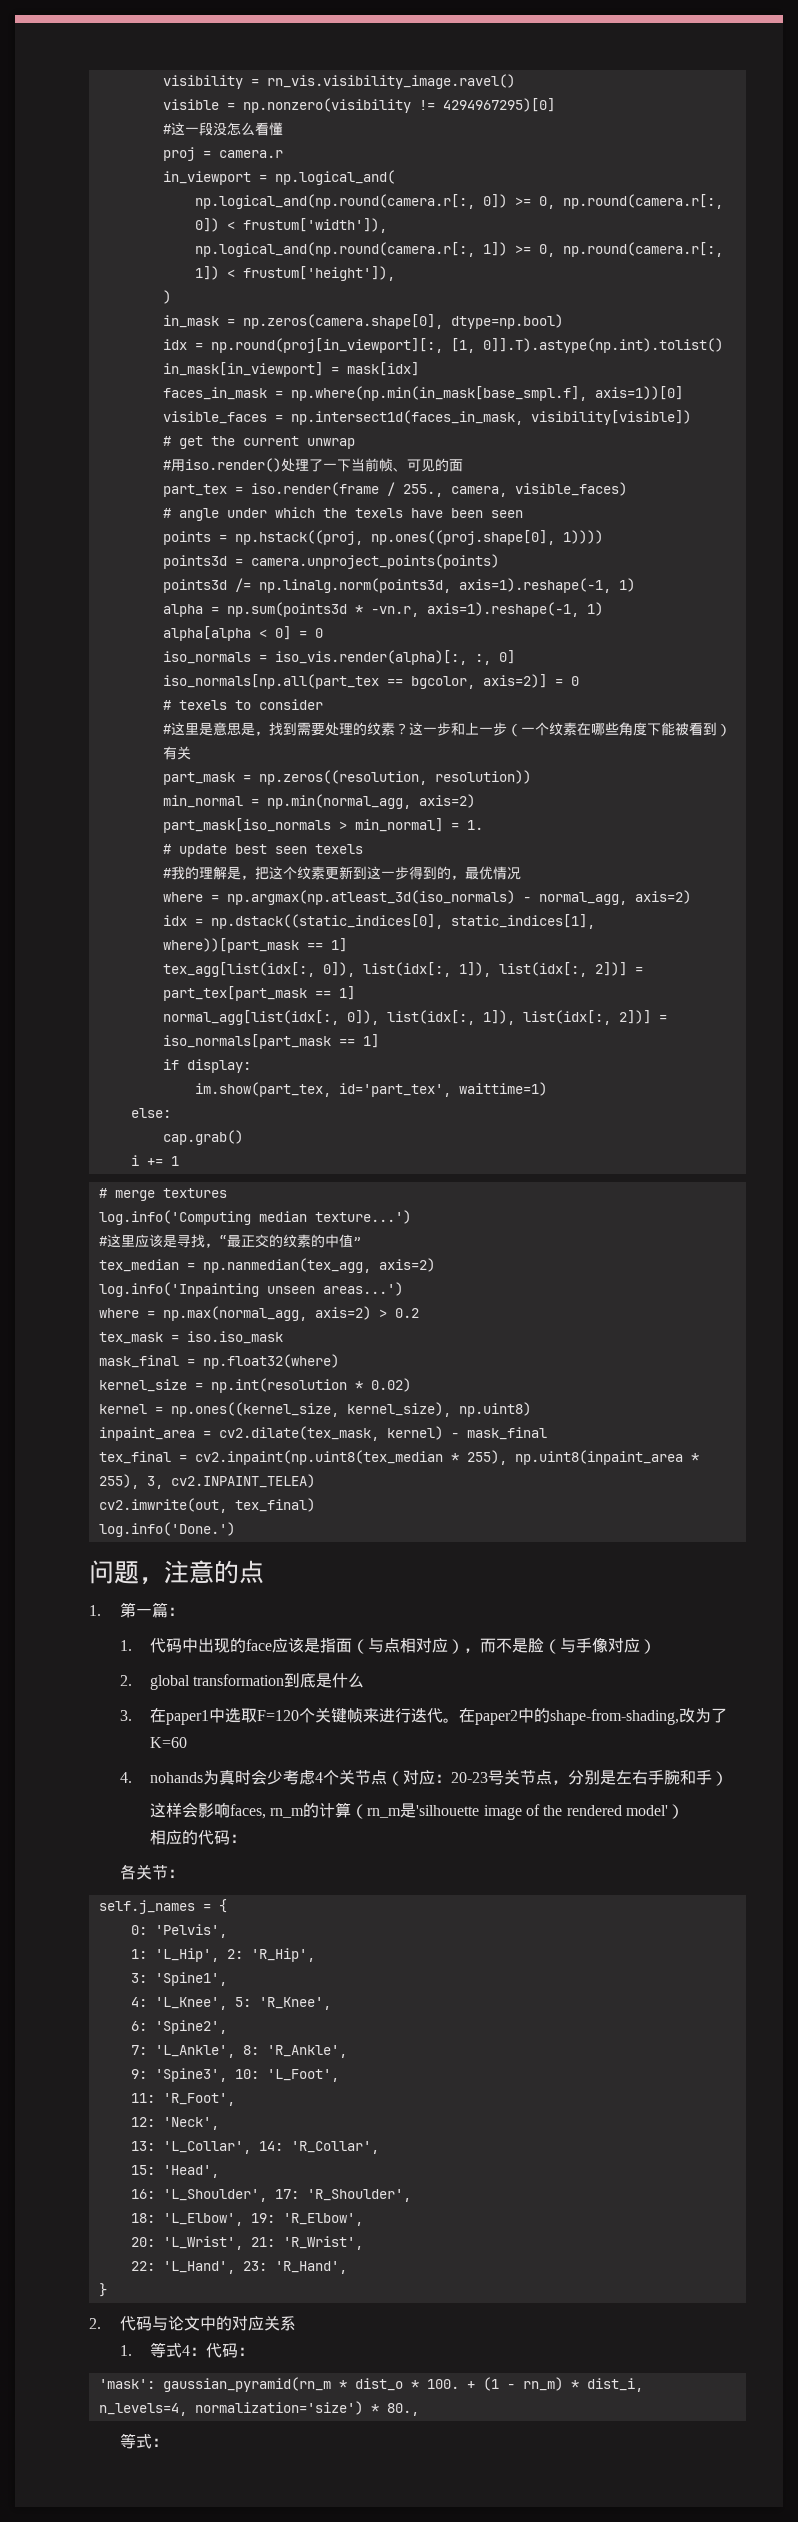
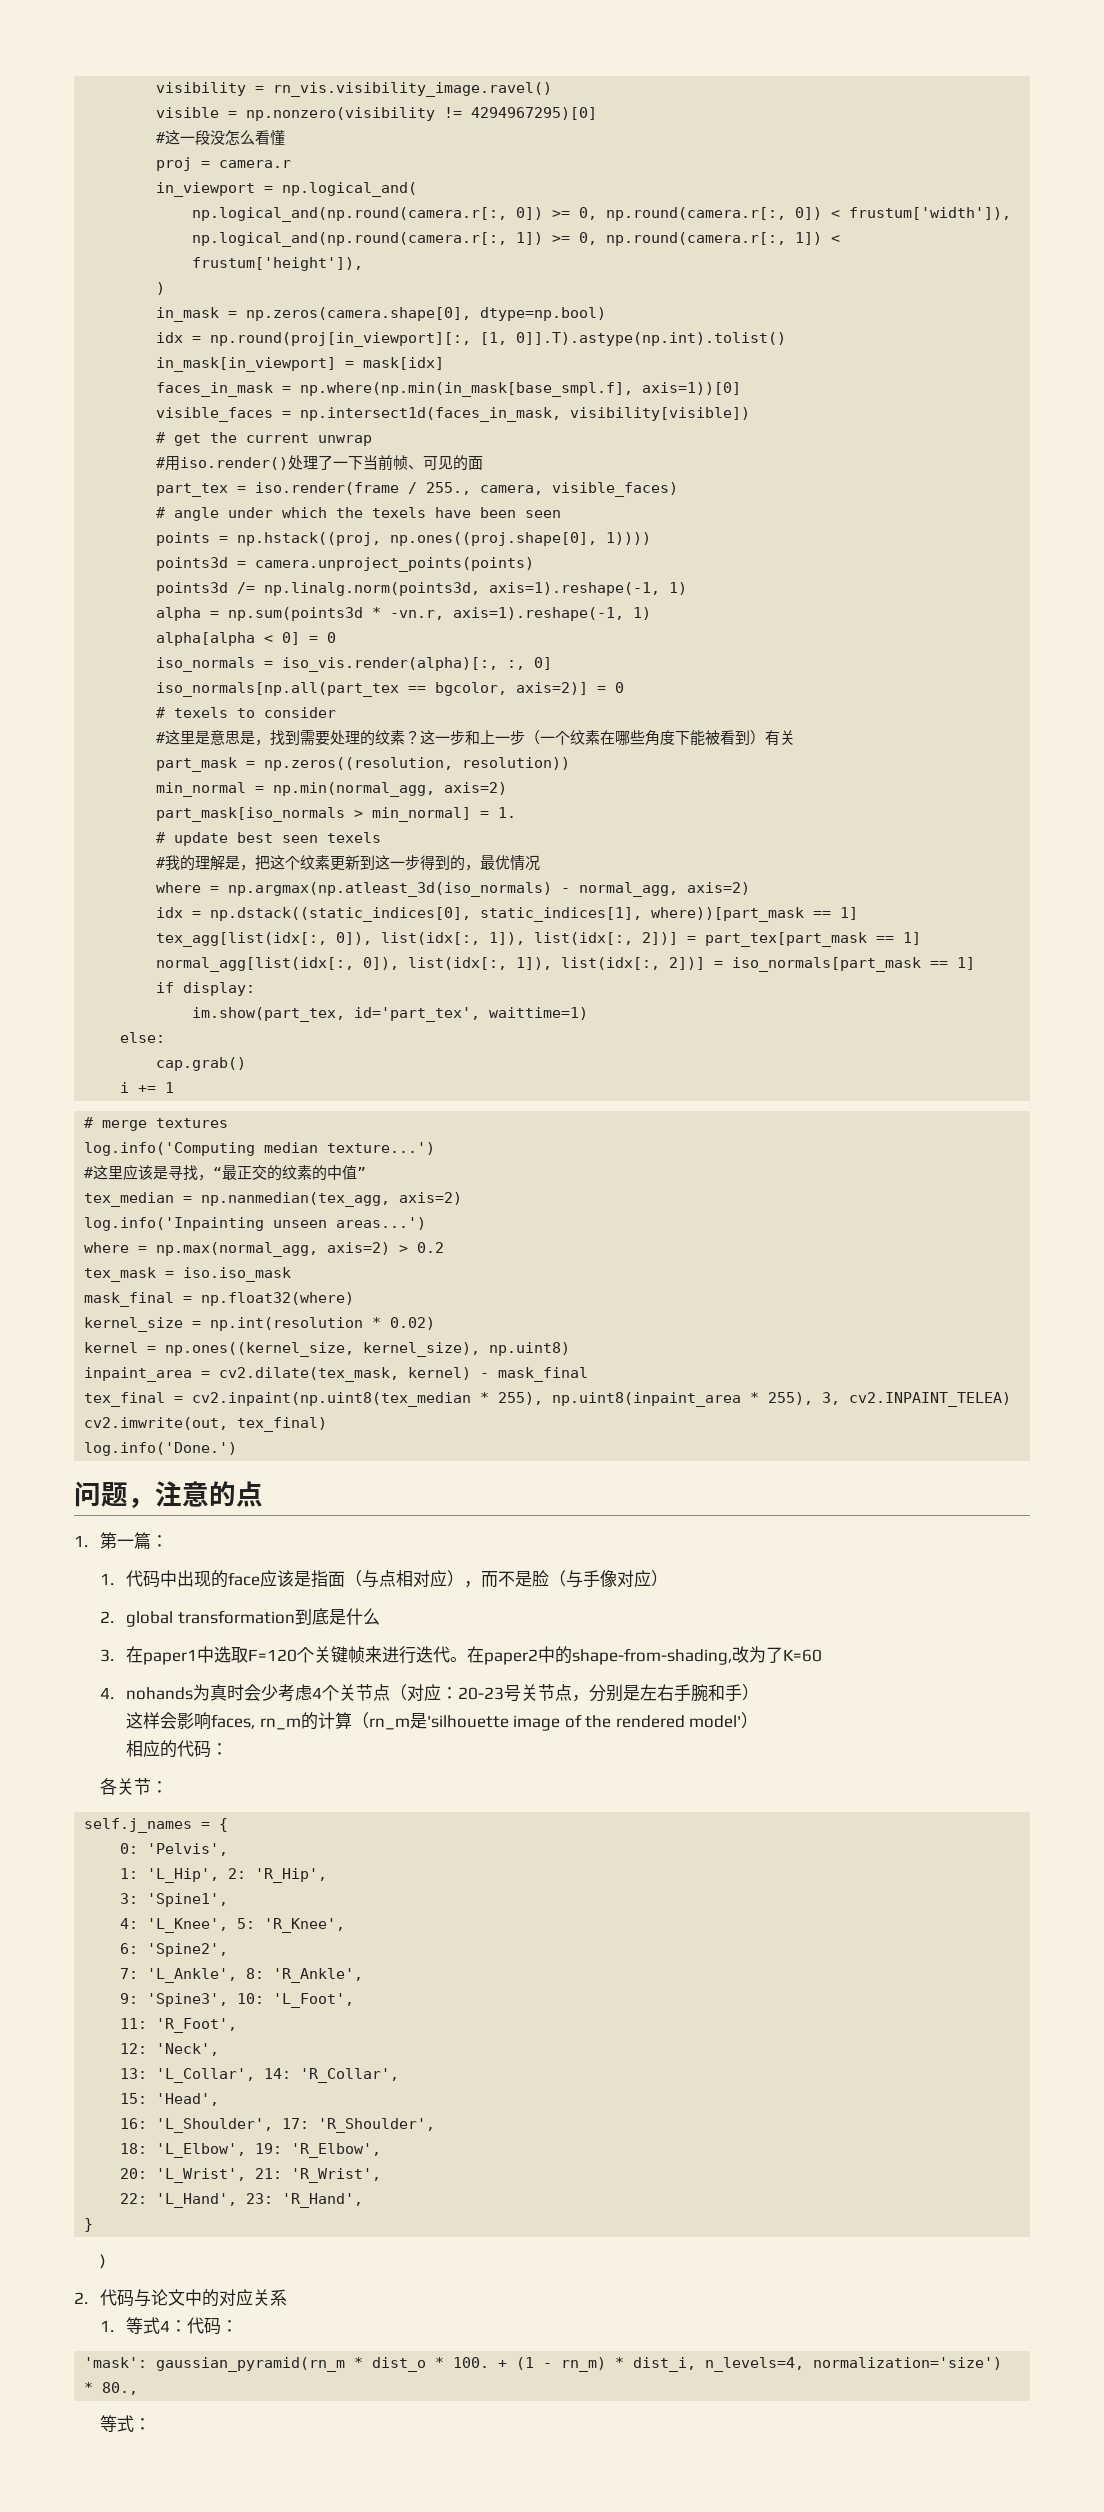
(107, 2290) none -> [99,2254,106,2269] // )

